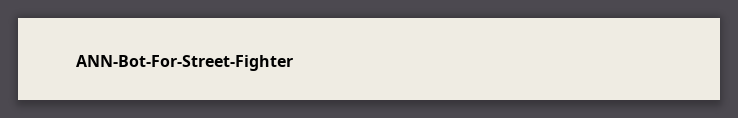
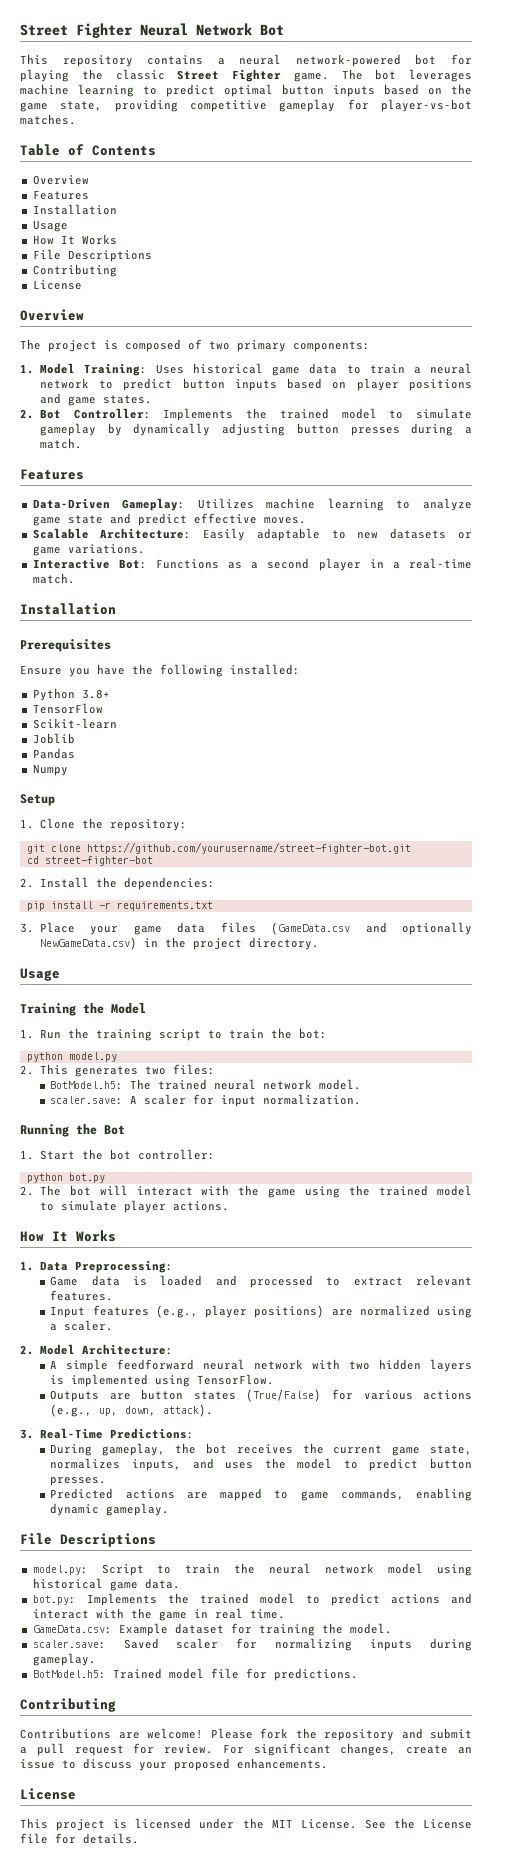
[76,55,293,71] ANN-Bot-For-Street-Fighter -> [20,23,284,38] [20,54,472,67] [20,69,472,82] [20,84,472,97] [20,99,472,112] [20,114,76,125] [20,144,156,156] [32,175,89,185] [32,190,89,200] [32,204,117,215] [32,220,68,232] [32,234,117,245] [32,249,152,262] [32,264,117,277] [32,280,82,290] [20,309,84,321] [20,339,370,352] [20,363,473,376] [39,378,472,391] [39,393,152,406] [20,408,472,421] [39,423,472,436] [39,438,82,449] [20,469,84,480] [32,498,473,511] [32,513,306,526] [32,528,473,541] [32,544,145,556] [32,558,472,571] [32,573,75,584] [20,603,116,615] [20,639,111,652] [20,664,300,677] [32,688,110,701] [32,703,103,714] [32,718,117,729] [32,733,75,744] [32,748,75,759] [32,764,68,776] [20,794,55,806] [20,818,187,831] [26,842,411,854] [26,856,153,866] [20,877,215,890] [26,901,213,911] [20,922,472,935] [39,937,319,950] [20,968,60,981] [20,1003,146,1016] [20,1028,327,1041] [26,1052,117,1062] [20,1064,215,1077] [50,1079,362,1090] [50,1094,362,1107] [20,1124,125,1137] [20,1149,215,1160] [26,1173,105,1183] [20,1185,473,1198] [39,1200,229,1213] [20,1230,116,1242] [20,1260,173,1273] [50,1275,472,1288] [50,1290,114,1301] [50,1305,472,1318] [50,1320,114,1331] [20,1344,173,1355] [50,1359,472,1372] [50,1374,275,1387] [50,1389,472,1402] [50,1404,214,1417] [20,1428,194,1439] [50,1443,472,1456] [50,1458,472,1471] [50,1477,107,1486] [50,1488,472,1501] [50,1503,170,1516] [20,1533,156,1547] [32,1563,472,1576] [32,1578,180,1591] [32,1593,472,1606] [32,1608,285,1621] [32,1623,392,1636] [32,1638,472,1651] [32,1653,96,1666] [32,1668,358,1681] [20,1698,116,1712] [20,1728,472,1741] [20,1743,472,1756] [20,1758,328,1771] [20,1788,76,1800] [20,1818,473,1831] [20,1833,139,1844] Street Fighter Neural Network Bot // This repository contains a neural network-powered bot for playing the classic Street Fighter game. The bot leverages machine learning to predict optimal button inputs based on the game state, providing competitive gameplay for player-vs-bot matches. // Table of Contents // Overview // Features // Installation // Usage // How It Works // File Descriptions // Contributing // License // Overview // The project is composed of two primary components: // 1. Model Training: Uses historical game data to train a neural network to predict button inputs based on player positions and game states. // 2. Bot Controller: Implements the trained model to simulate gameplay by dynamically adjusting button presses during a match. // Features // Data-Driven Gameplay: Utilizes machine learning to analyze game state and predict effective moves. // Scalable Architecture: Easily adaptable to new datasets or game variations. // Interactive Bot: Functions as a second player in a real-time match. // Installation // Prerequisites // Ensure you have the following installed: // Python 3.8+ // TensorFlow // Scikit-learn // Joblib // Pandas // Numpy // Setup // 1. Clone the repository: // git clone https://github.com/yourusername/street-fighter-bot.git // cd street-fighter-bot // 2. Install the dependencies: // pip install -r requirements.txt // 3. Place your game data files (GameData.csv and optionally NewGameData.csv) in the project directory. // Usage // Training the Model // 1. Run the training script to train the bot: // python model.py // 2. This generates two files: // BotModel.h5: The trained neural network model. // scaler.save: A scaler for input normalization. // Running the Bot // 1. Start the bot controller: // python bot.py // 2. The bot will interact with the game using the trained model to simulate player actions. // How It Works // 1. Data Preprocessing: // Game data is loaded and processed to extract relevant features. // Input features (e.g., player positions) are normalized using a scaler. // 2. Model Architecture: // A simple feedforward neural network with two hidden layers is implemented using TensorFlow. // Outputs are button states (True/False) for various actions (e.g., up, down, attack). // 3. Real-Time Predictions: // During gameplay, the bot receives the current game state, normalizes inputs, and uses the model to predict button presses. // Predicted actions are mapped to game commands, enabling dynamic gameplay. // File Descriptions // model.py: Script to train the neural network model using historical game data. // bot.py: Implements the trained model to predict actions and interact with the game in real time. // GameData.csv: Example dataset for training the model. // scaler.save: Saved scaler for normalizing inputs during gameplay. // BotModel.h5: Trained model file for predictions. // Contributing // Contributions are welcome! Please fork the repository and submit a pull request for review. For significant changes, create an issue to discuss your proposed enhancements. // License // This project is licensed under the MIT License. See the License file for details.

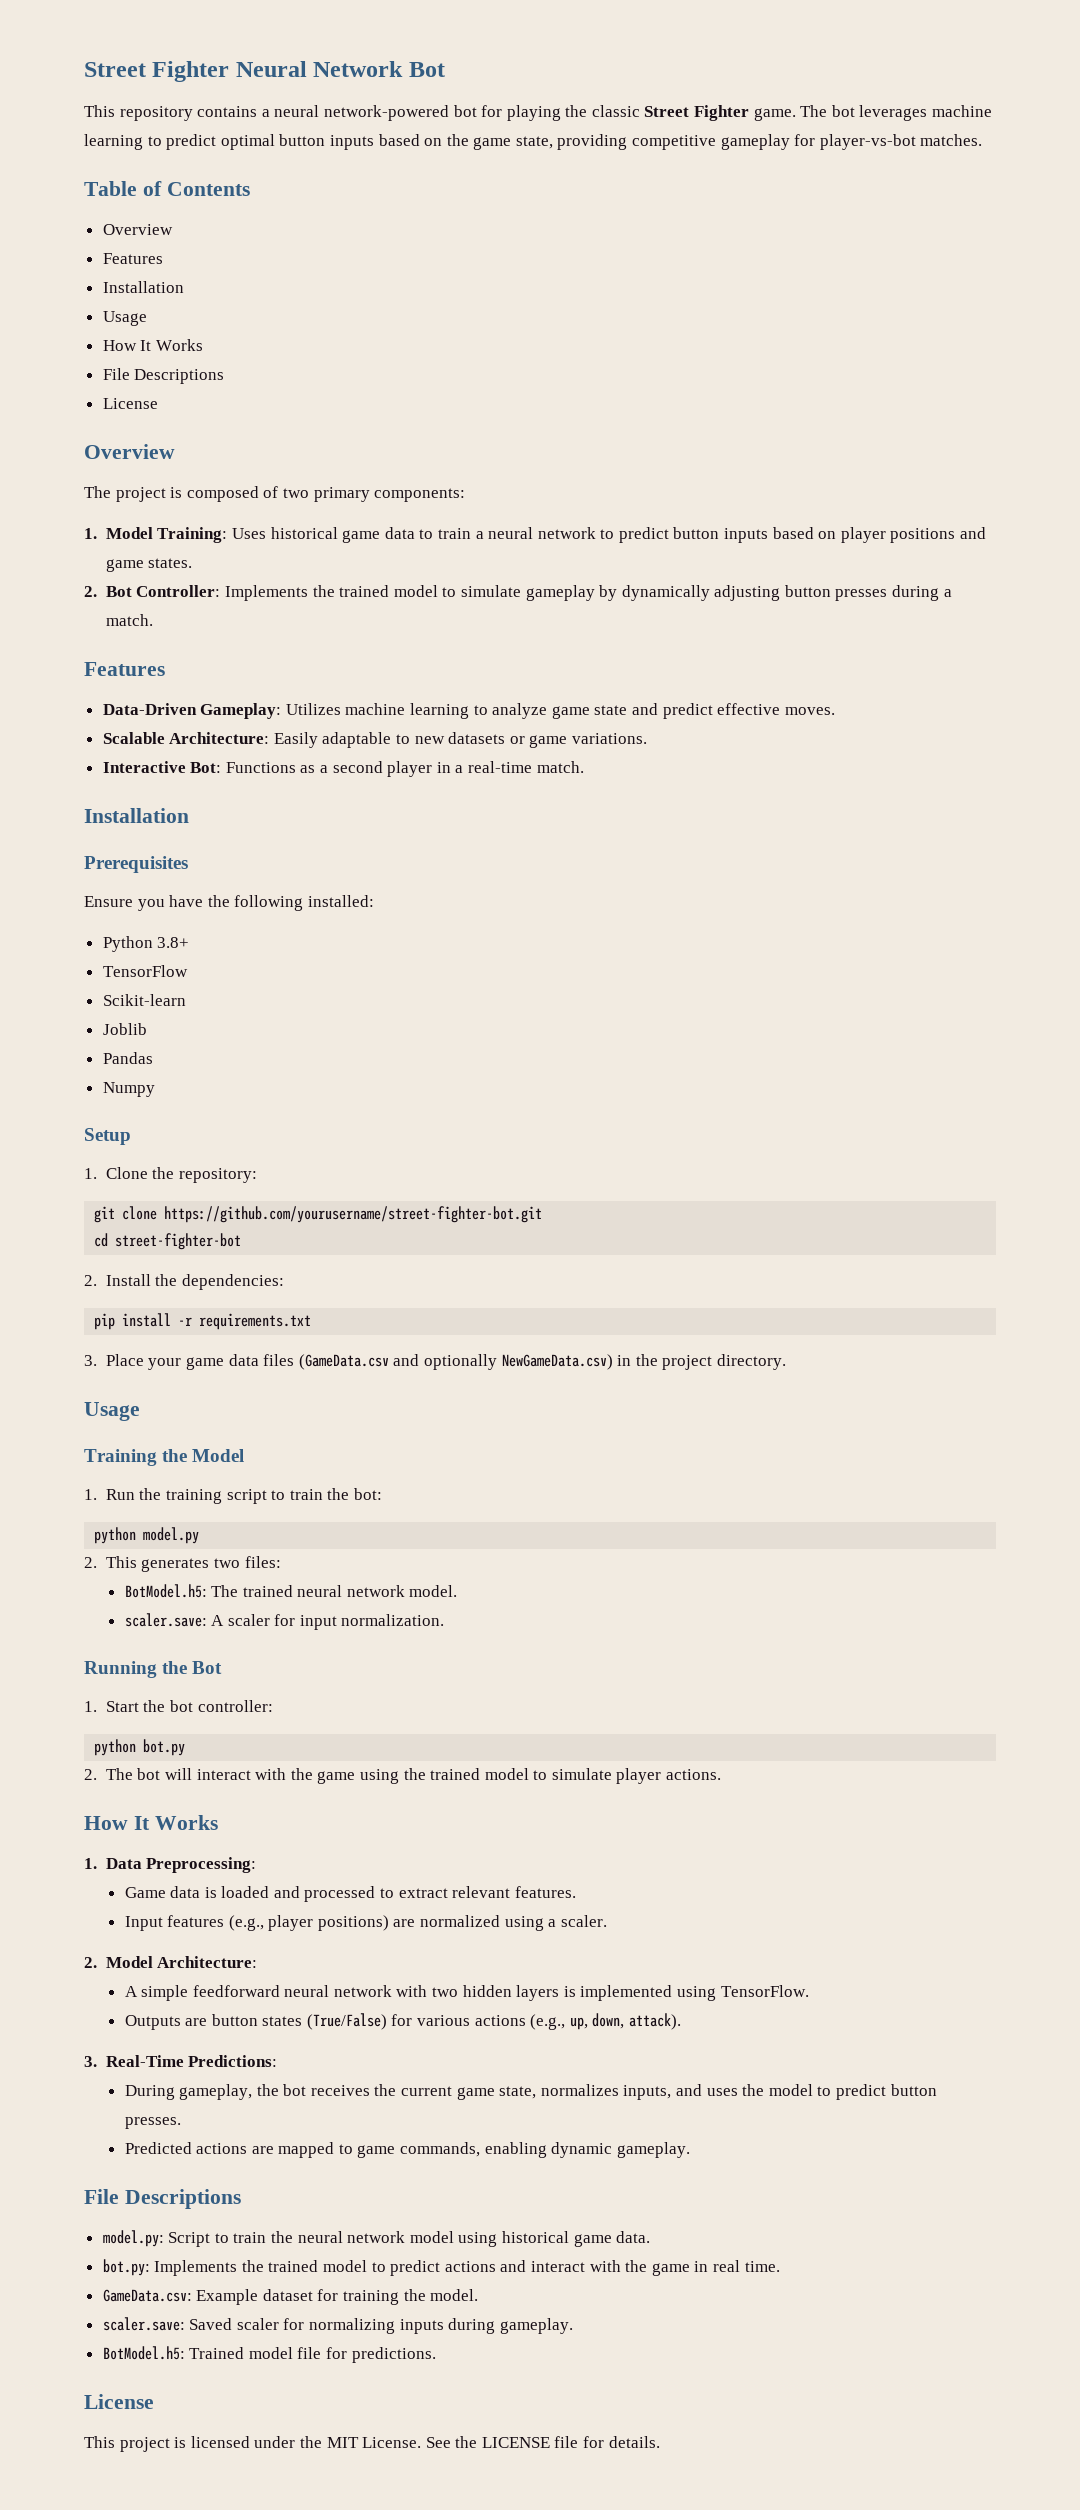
[32,264,117,277] // Contributing -> (225, 376) none
[20,1698,116,1712] [20,1728,472,1741] [20,1743,472,1756] [20,1758,328,1771] // Contributing // Contributions are welcome! Please fork the repository and submit a pull request for review. For significant changes, create an issue to discuss your proposed enhancements. -> (436, 2355) none
[423,1819,473,1829] License -> [481,2437,550,2448] LICENSE

